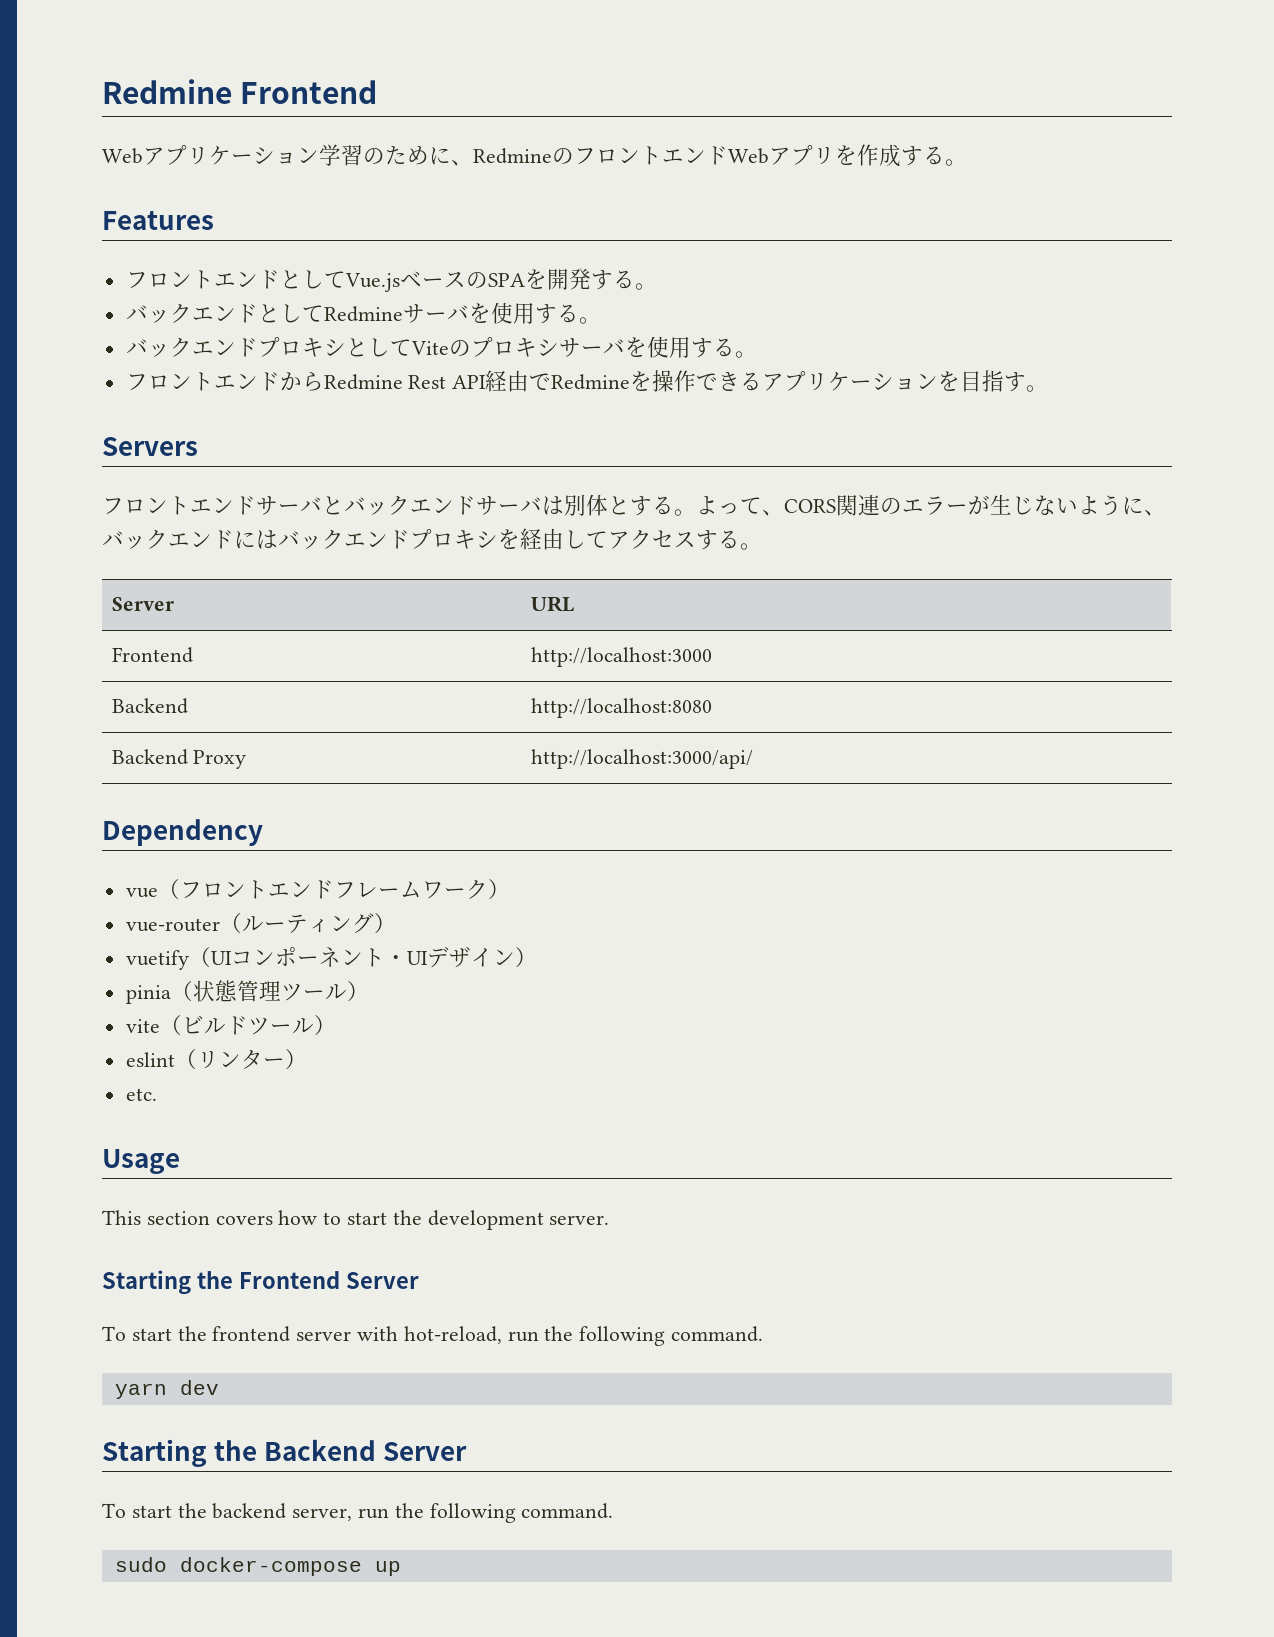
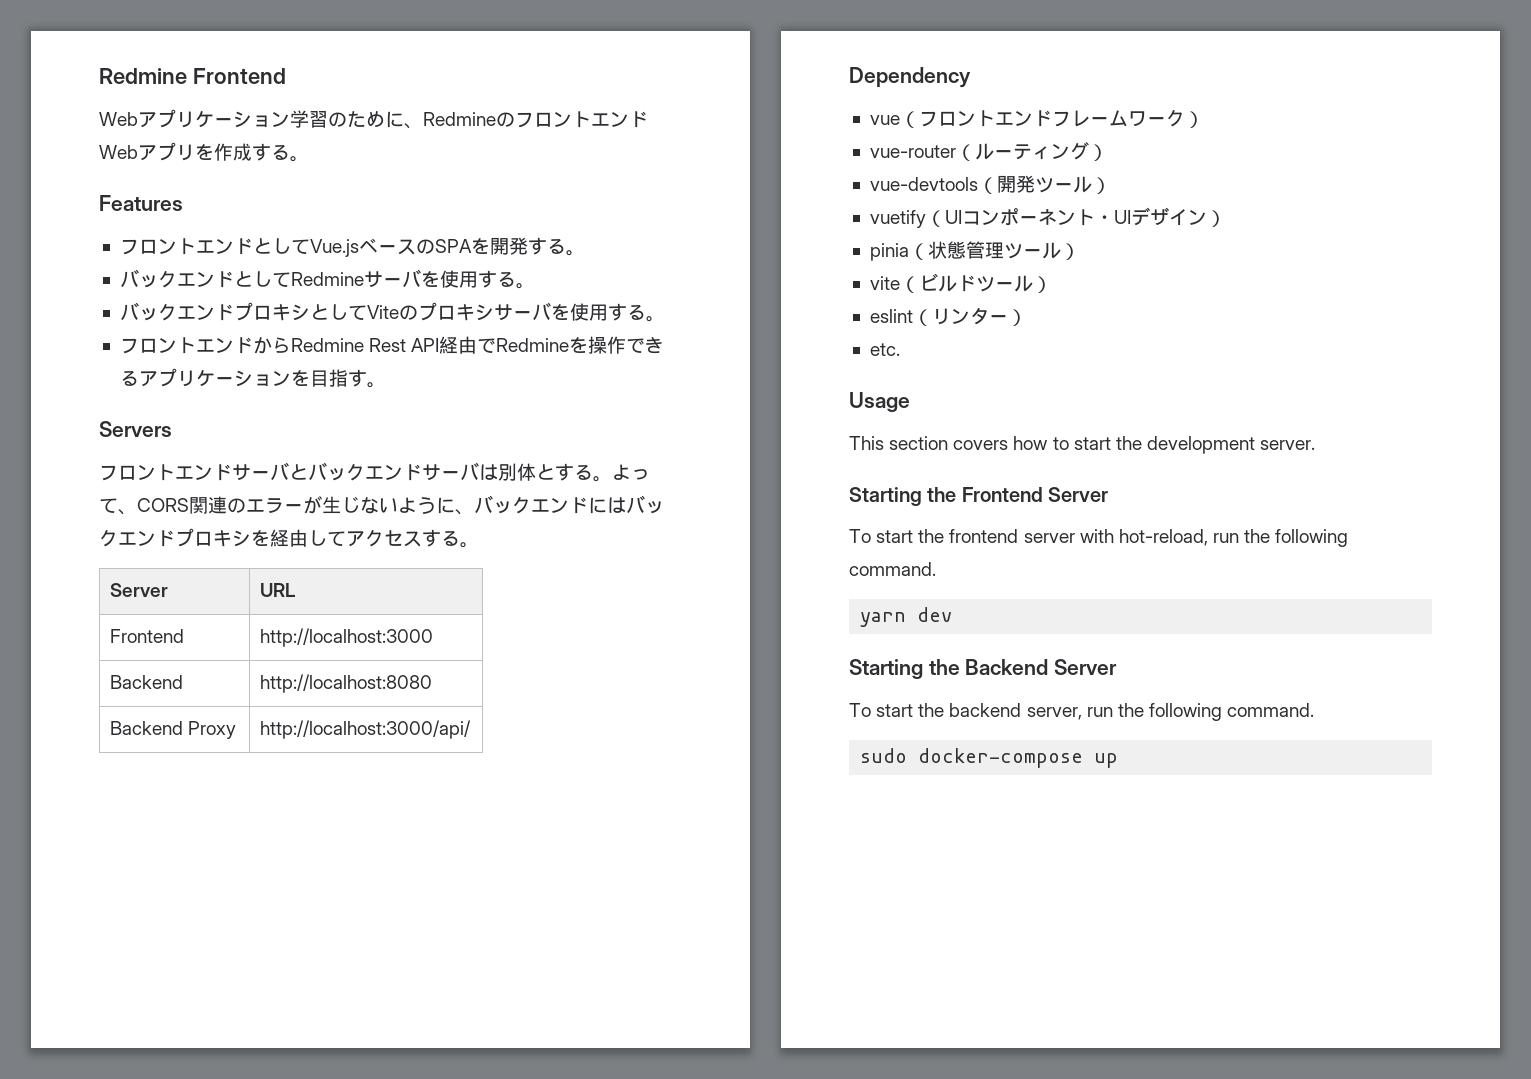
(396, 923) none -> [869,175,1111,194] // vue-devtools（開発ツール）

